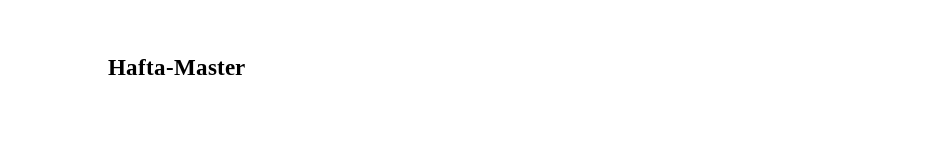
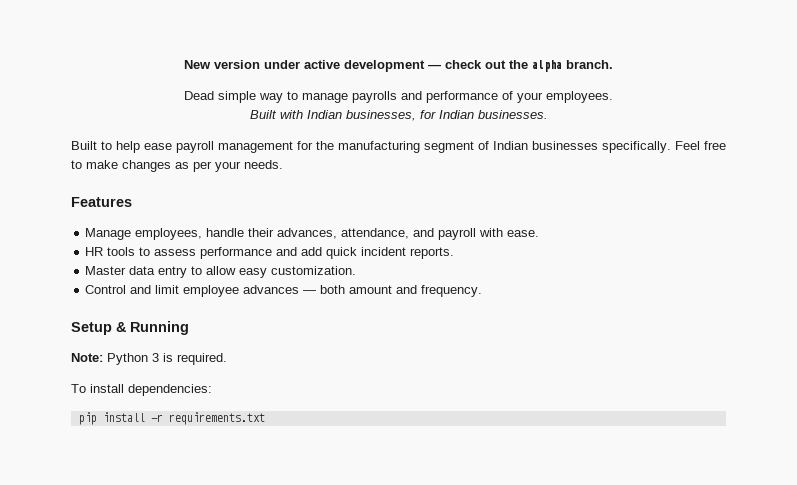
[108,59,245,75] Hafta-Master -> [184,60,613,72] [184,91,613,103] [249,110,548,121] [71,141,726,153] [71,160,283,172] [71,197,132,207] [85,228,540,240] [85,247,455,259] [85,266,357,278] [85,285,483,297] [71,321,189,335] [71,353,227,365] [71,384,212,396] [78,412,265,425] New version under active development — check out the alpha branch. // Dead simple way to manage payrolls and performance of your employees. // Built with Indian businesses, for Indian businesses. // Built to help ease payroll management for the manufacturing segment of Indian businesses specifically. Feel free to make changes as per your needs. // Features // Manage employees, handle their advances, attendance, and payroll with ease. // HR tools to assess performance and add quick incident reports. // Master data entry to allow easy customization. // Control and limit employee advances — both amount and frequency. // Setup & Running // Note: Python 3 is required. // To install dependencies: // pip install -r requirements.txt

